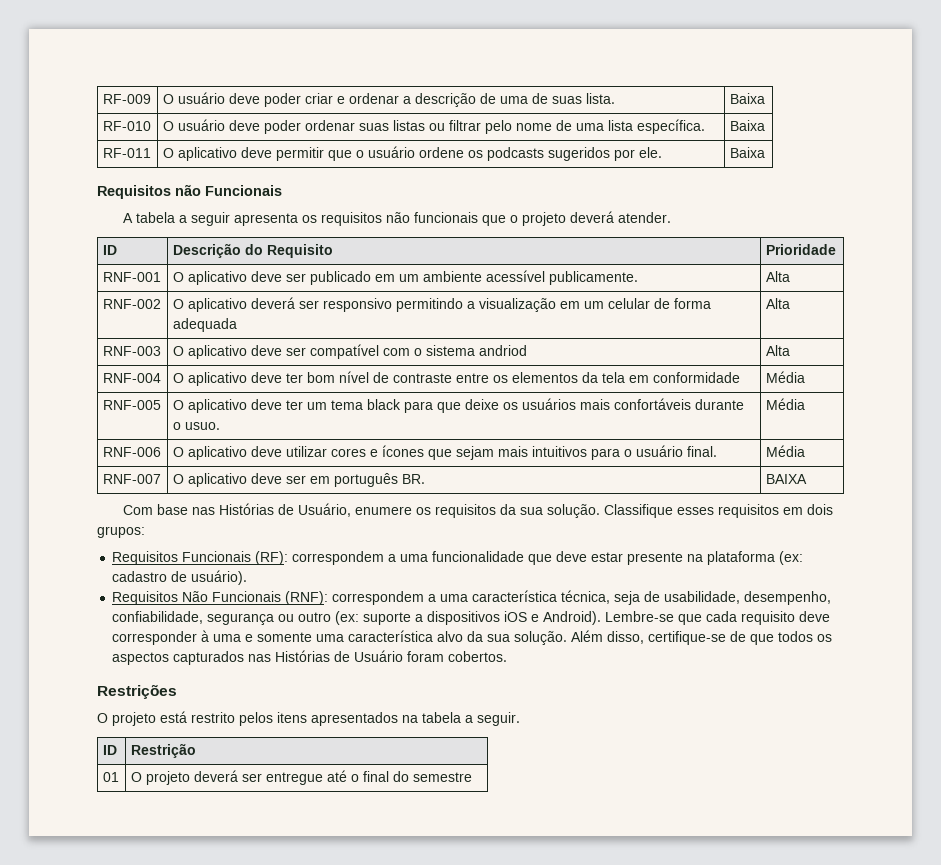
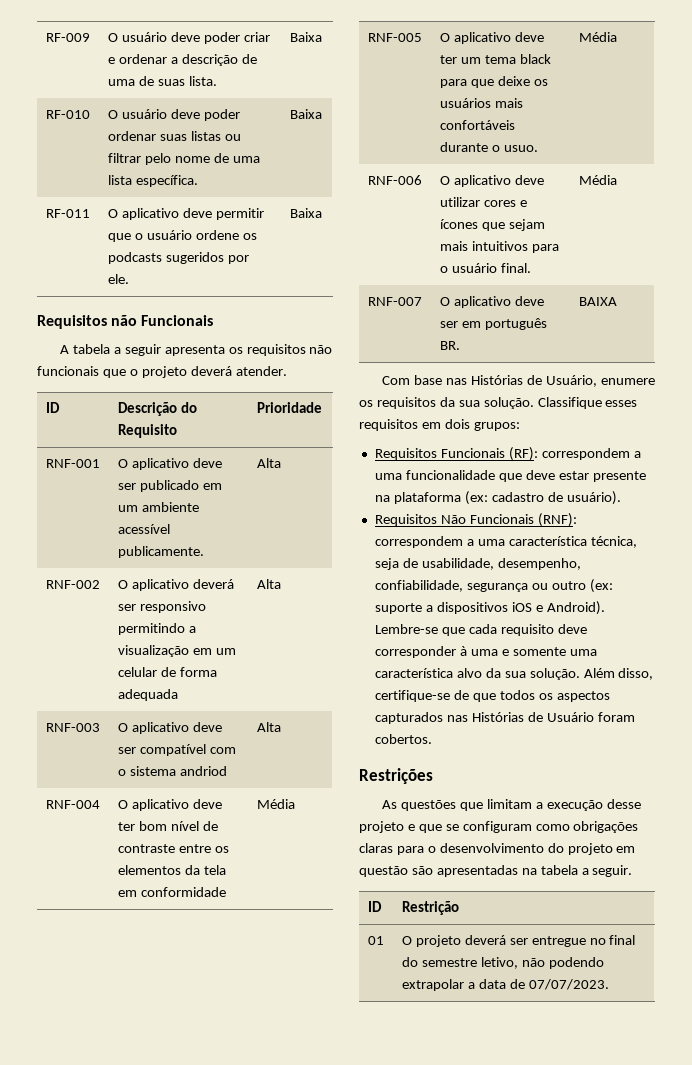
[97,711,398,726] O projeto está restrito pelos itens apresentados -> [382,799,641,811] [359,821,639,833] [359,843,636,855] [359,865,518,877] As questões que limitam a execução desse projeto e que se configuram como obrigações claras para o desenvolvimento do projeto em questão são apresentadas
[326,770,359,782] até o -> [589,938,606,945] no
(472, 777) none -> [480,957,604,969] [401,979,609,991] letivo, não podendo extrapolar a data de 07/07/2023.

